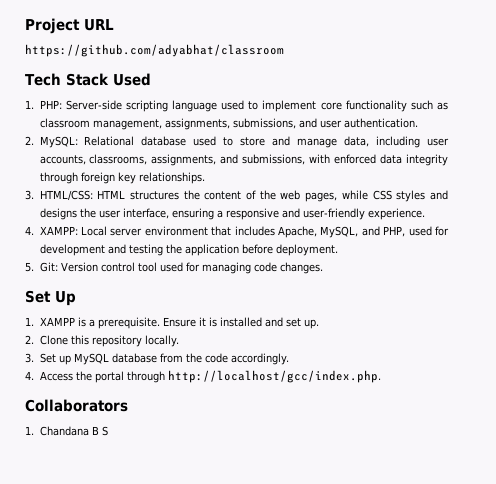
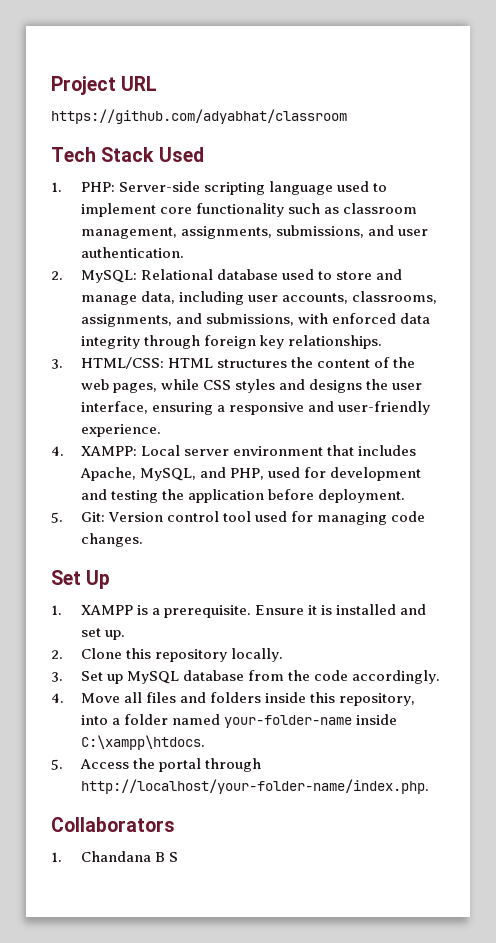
(34, 375) none -> [80,692,416,706] [80,714,398,728] [80,735,205,750] [51,759,63,770] Move all files and folders inside this repository, into a folder named your-folder-name inside C:\xampp\htdocs. // 5.
[167,370,381,383] http://localhost/gcc/index.php. -> [80,779,429,794] http://localhost/your-folder-name/index.php.

